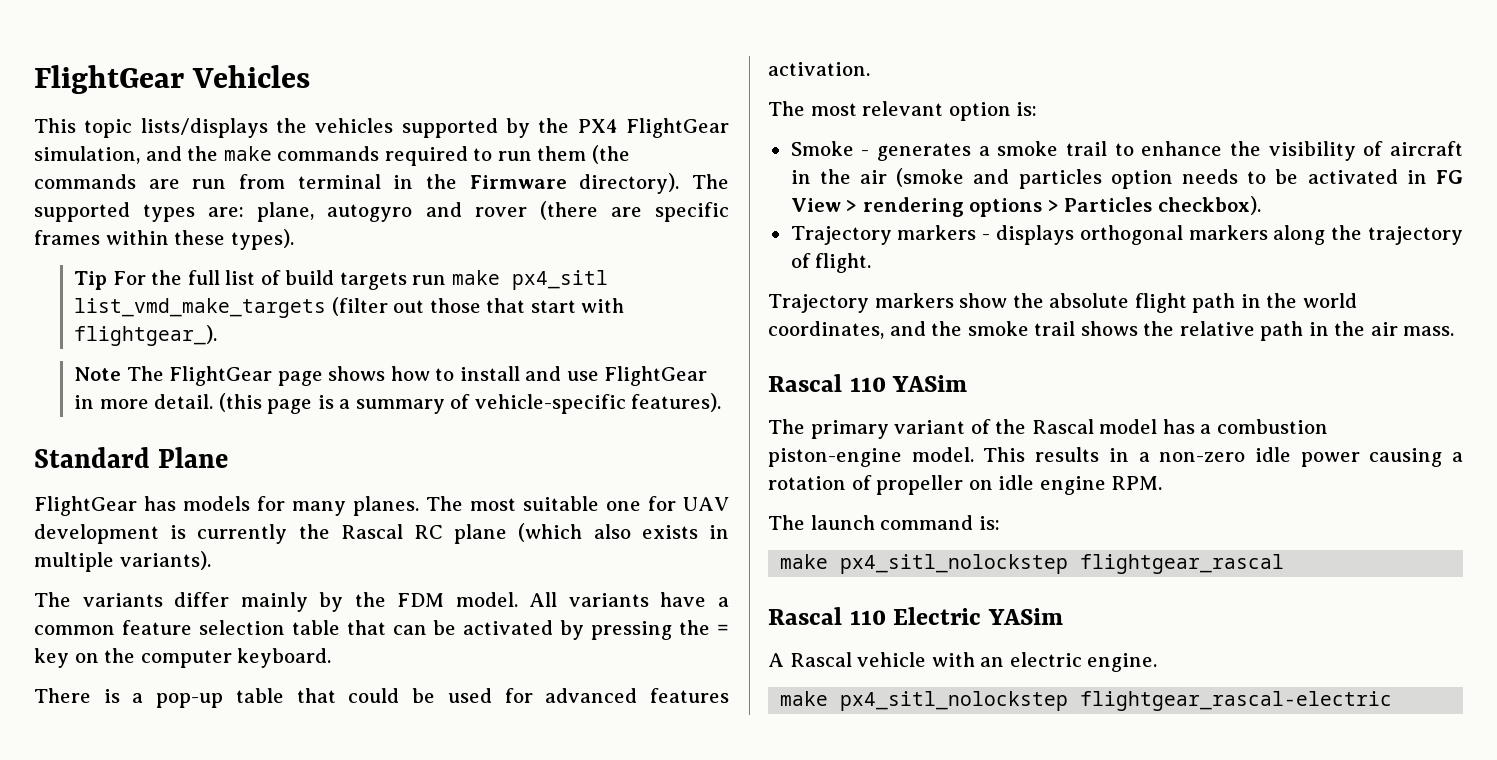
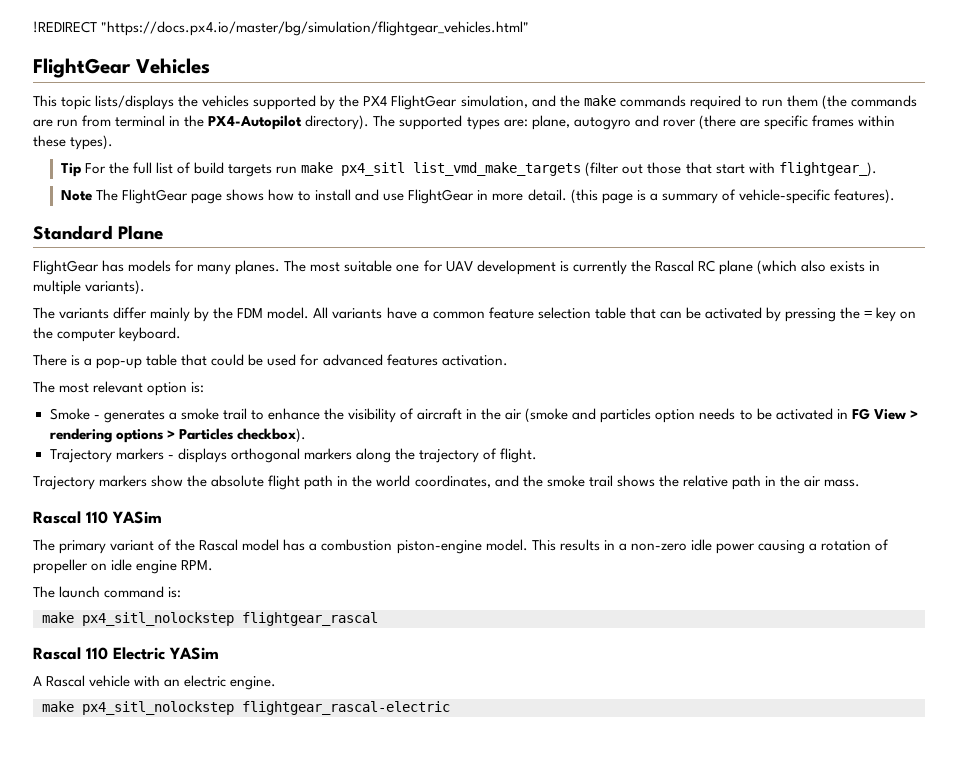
(34, 79) none -> [33,21,530,36] !REDIRECT "https://docs.px4.io/master/bg/simulation/flightgear_vehicles.html" //
[469,175,567,189] Firmware -> [208,115,303,130] PX4-Autopilot

